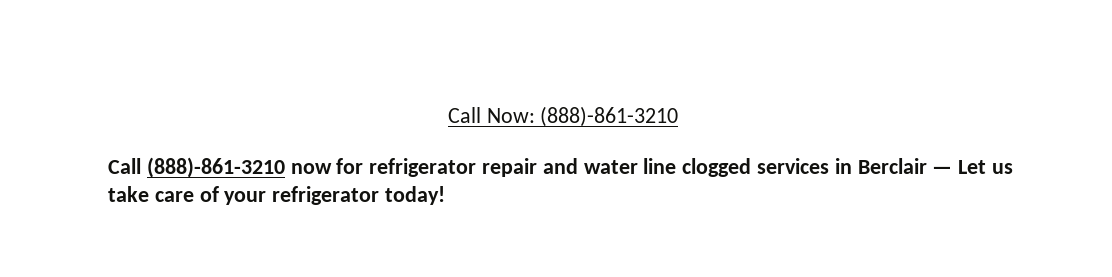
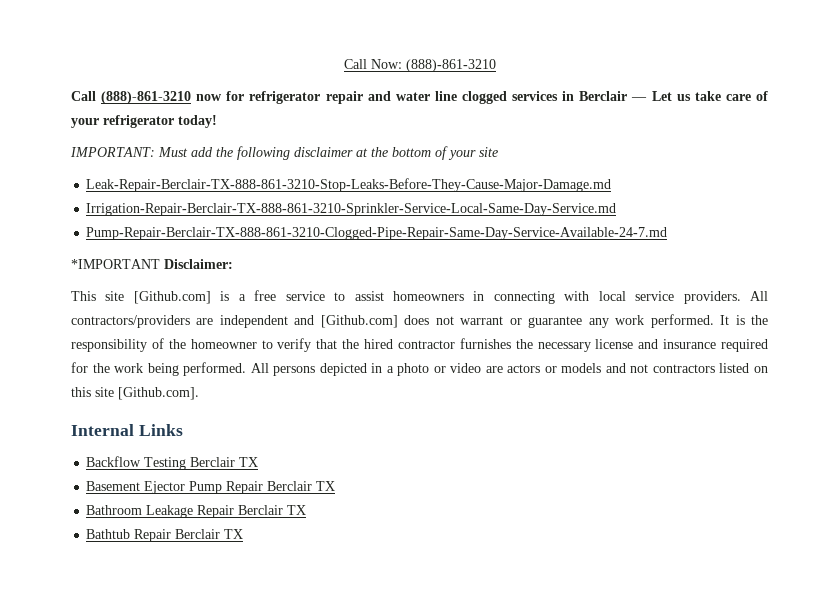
(446, 195) none -> [70,146,498,160] [86,178,612,192] [86,203,617,216] [86,227,668,240] [71,259,233,269] [71,290,768,304] [71,314,768,328] [71,338,768,352] [71,362,768,376] [71,387,199,400] [71,424,183,436] [86,456,259,470] [86,481,336,494] [86,505,307,518] [86,529,244,542] // IMPORTANT: Must add the following disclaimer at the bottom of your site // Leak-Repair-Berclair-TX-888-861-3210-Stop-Leaks-Before-They-Cause-Major-Damage.md // Irrigation-Repair-Berclair-TX-888-861-3210-Sprinkler-Service-Local-Same-Day-Service.md // Pump-Repair-Berclair-TX-888-861-3210-Clogged-Pipe-Repair-Same-Day-Service-Available-24-7.md // *IMPORTANT Disclaimer: // This site [Github.com] is a free service to assist homeowners in connecting with local service providers. All contractors/providers are independent and [Github.com] does not warrant or guarantee any work performed. It is the responsibility of the homeowner to verify that the hired contractor furnishes the necessary license and insurance required for the work being performed. All persons depicted in a photo or video are actors or models and not contractors listed on this site [Github.com]. // Internal Links // Backflow Testing Berclair TX // Basement Ejector Pump Repair Berclair TX // Bathroom Leakage Repair Berclair TX // Bathtub Repair Berclair TX

